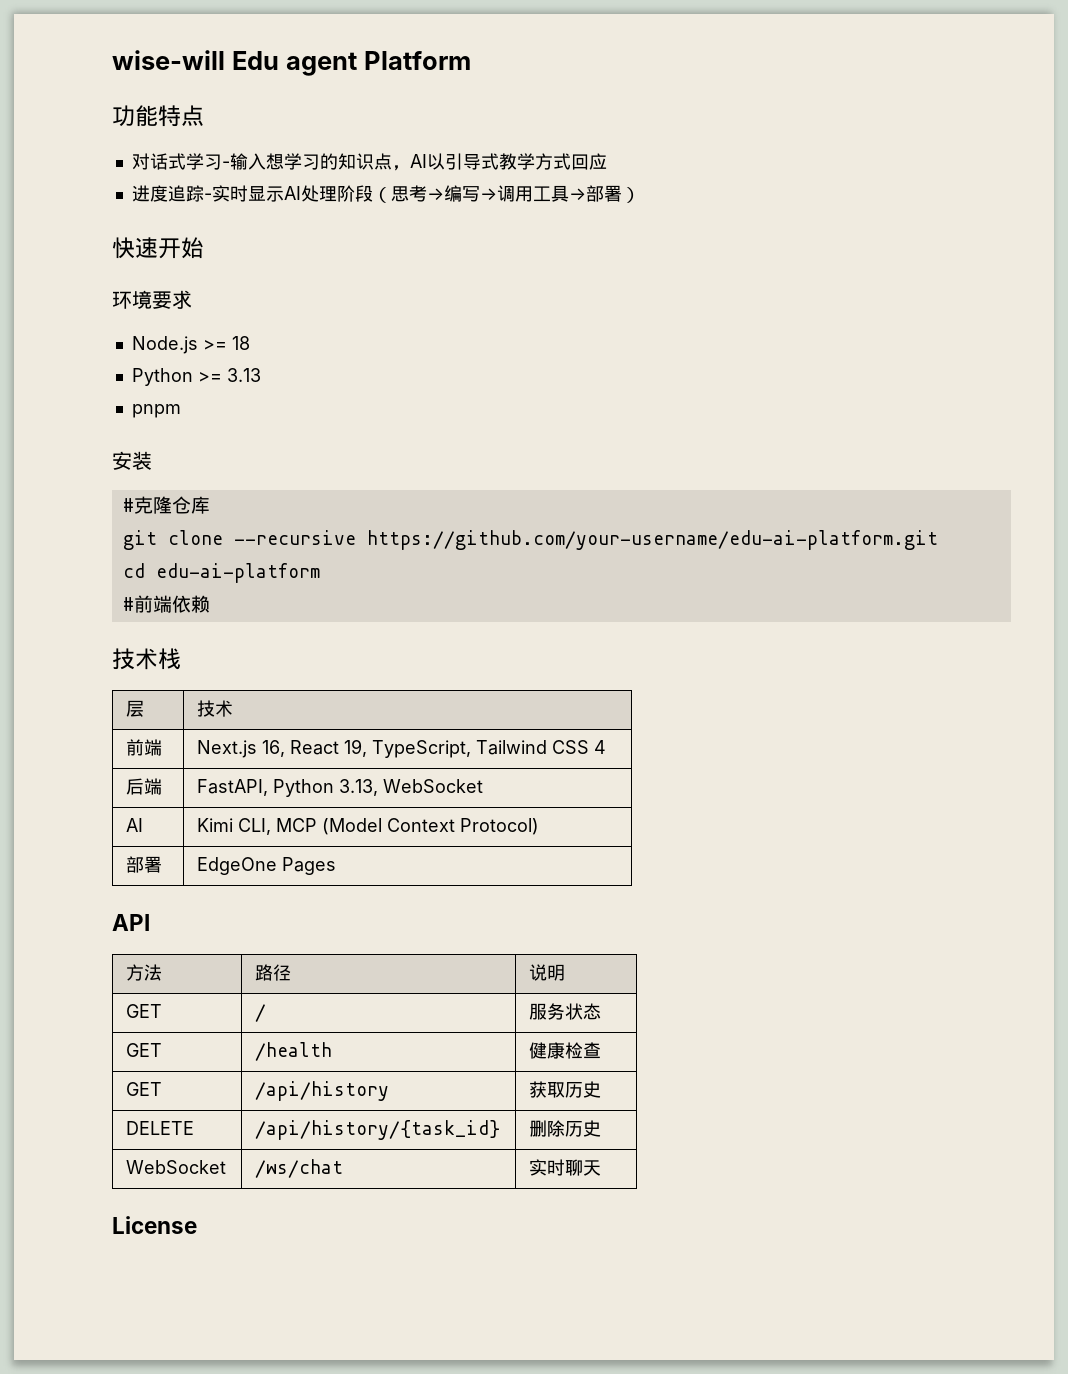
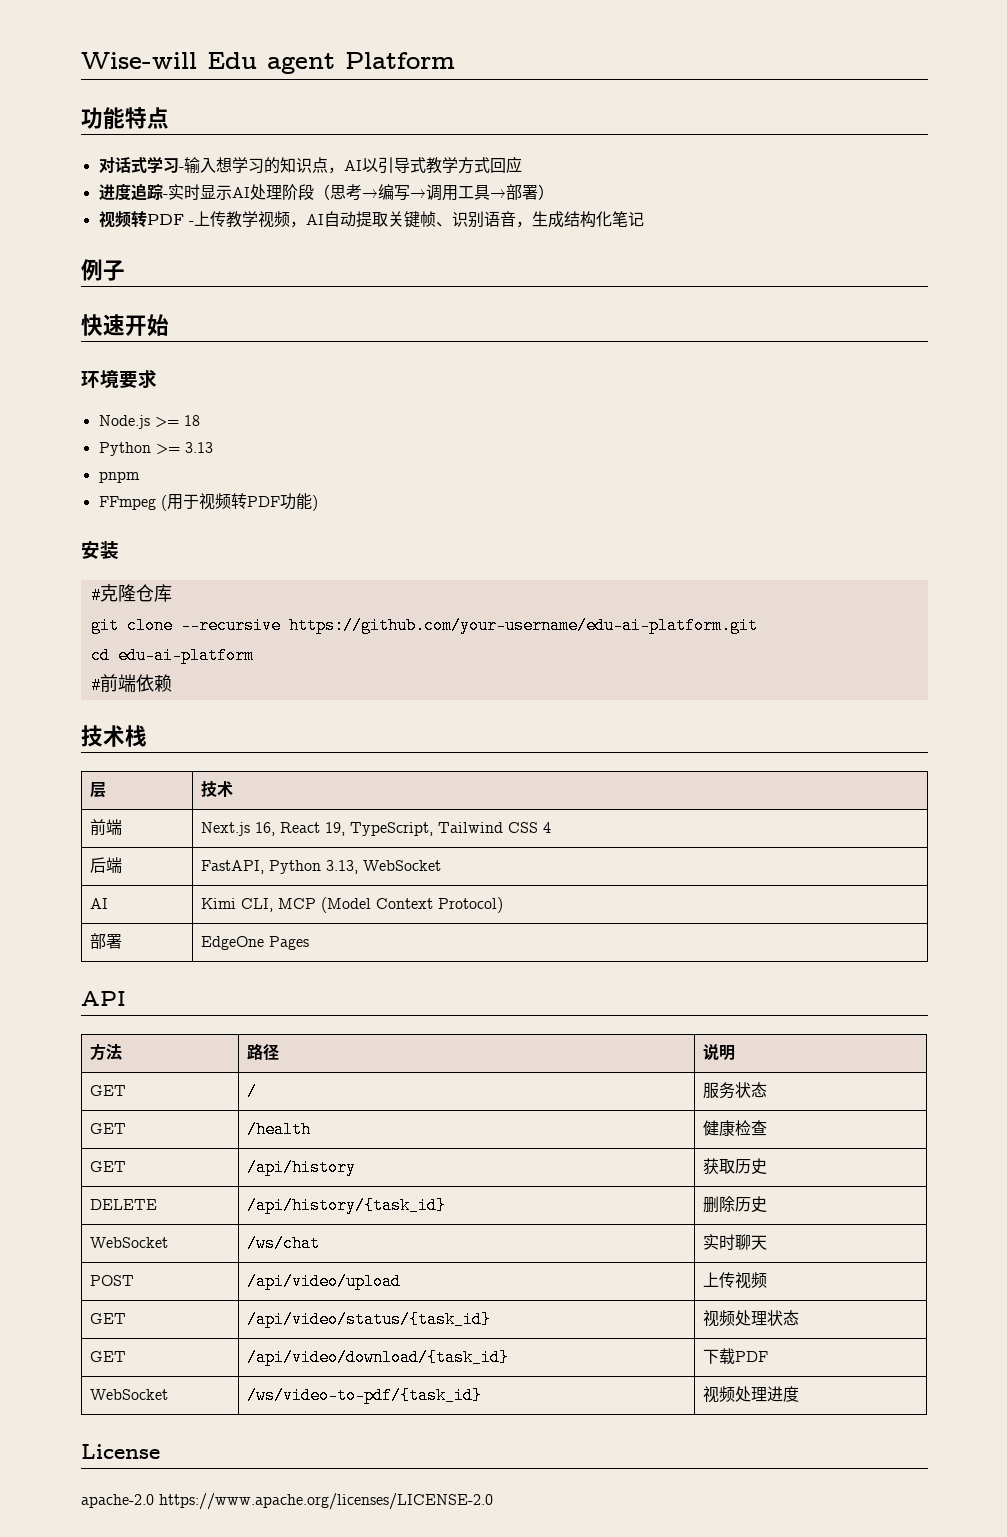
[112,50,225,70] wise-will -> [81,52,197,69] Wise-will
(640, 195) none -> [98,211,644,228] [81,259,125,281] // 视频转PDF -上传教学视频，AI自动提取关键帧、识别语音，生成结构化笔记 // 例子
(181, 411) none -> [98,493,318,511] // FFmpeg (用于视频转PDF功能)
(602, 1168) none -> [89,1275,134,1286] [246,1273,401,1290] [702,1272,767,1289] [89,1313,126,1324] [246,1311,491,1328] [702,1310,799,1327] [89,1351,126,1362] [246,1349,509,1366] [702,1348,768,1365] [89,1389,168,1400] [246,1387,482,1404] [702,1386,799,1403] // POST | /api/video/upload | 上传视频 // GET | /api/video/status/{task_id} | 视频处理状态 // GET | /api/video/download/{task_id} | 下载PDF // WebSocket | /ws/video-to-pdf/{task_id} | 视频处理进度
(197, 1225) none -> [81,1493,493,1510] // apache-2.0 https://www.apache.org/licenses/LICENSE-2.0

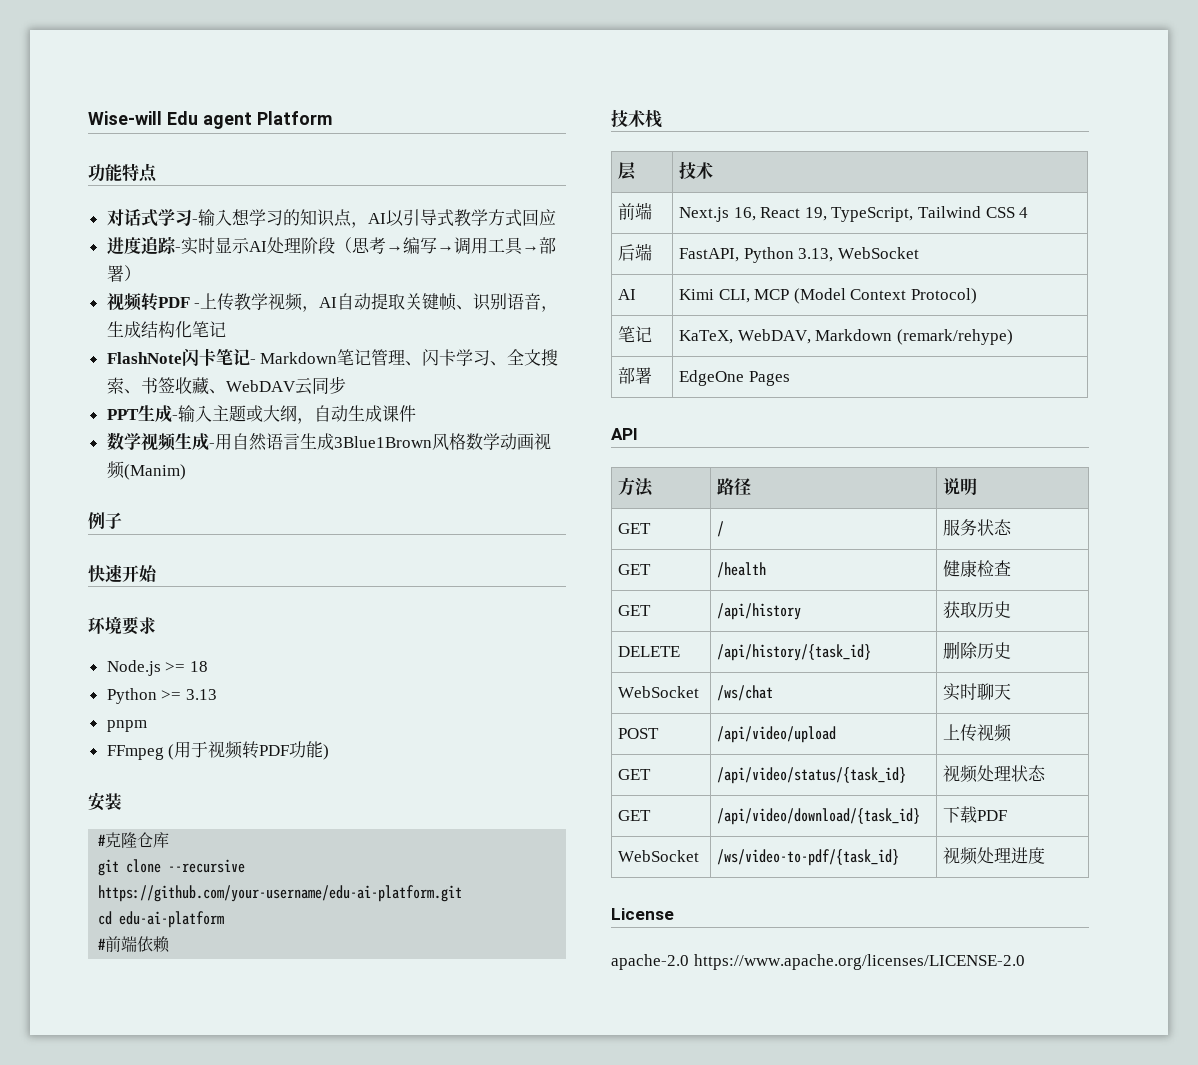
(644, 219) none -> [106,348,559,366] [106,376,346,395] [106,405,416,424] [106,432,551,451] [106,461,186,480] // FlashNote闪卡笔记- Markdown笔记管理、闪卡学习、全文搜索、书签收藏、WebDAV云同步 // PPT生成-输入主题或大纲，自动生成课件 // 数学视频生成-用自然语言生成3Blue1Brown风格数学动画视频(Manim)
(503, 905) none -> [618,326,653,343] [679,329,1013,345] // 笔记 | KaTeX, WebDAV, Markdown (remark/rehype)

